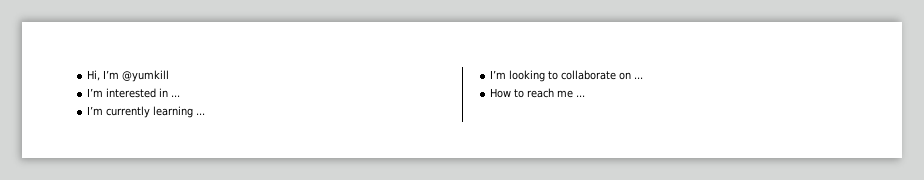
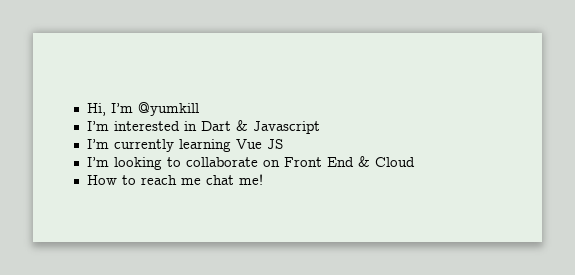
[171,95,181,97] ... -> [200,120,320,134] Dart & Javascript
[196,113,206,115] ... -> [235,139,283,149] Vue JS
[634,77,644,79] ... -> [283,156,415,167] Front End & Cloud
[576,95,586,97] ... -> [205,174,263,185] chat me!

